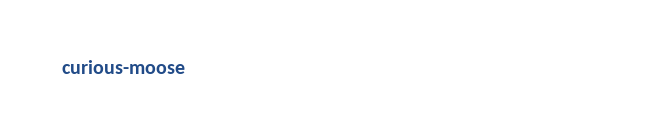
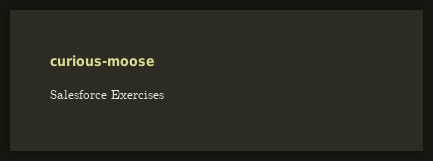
(185, 67) none -> [50,90,164,99] // Salesforce Exercises

